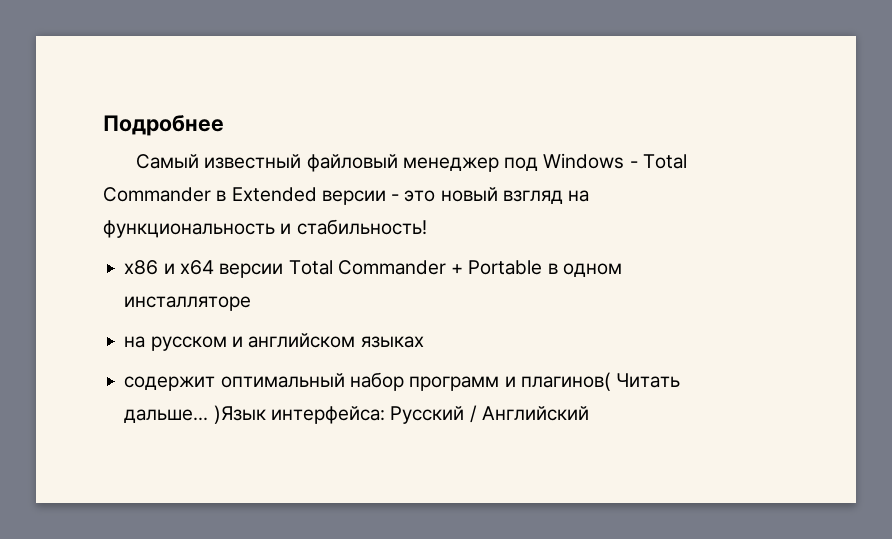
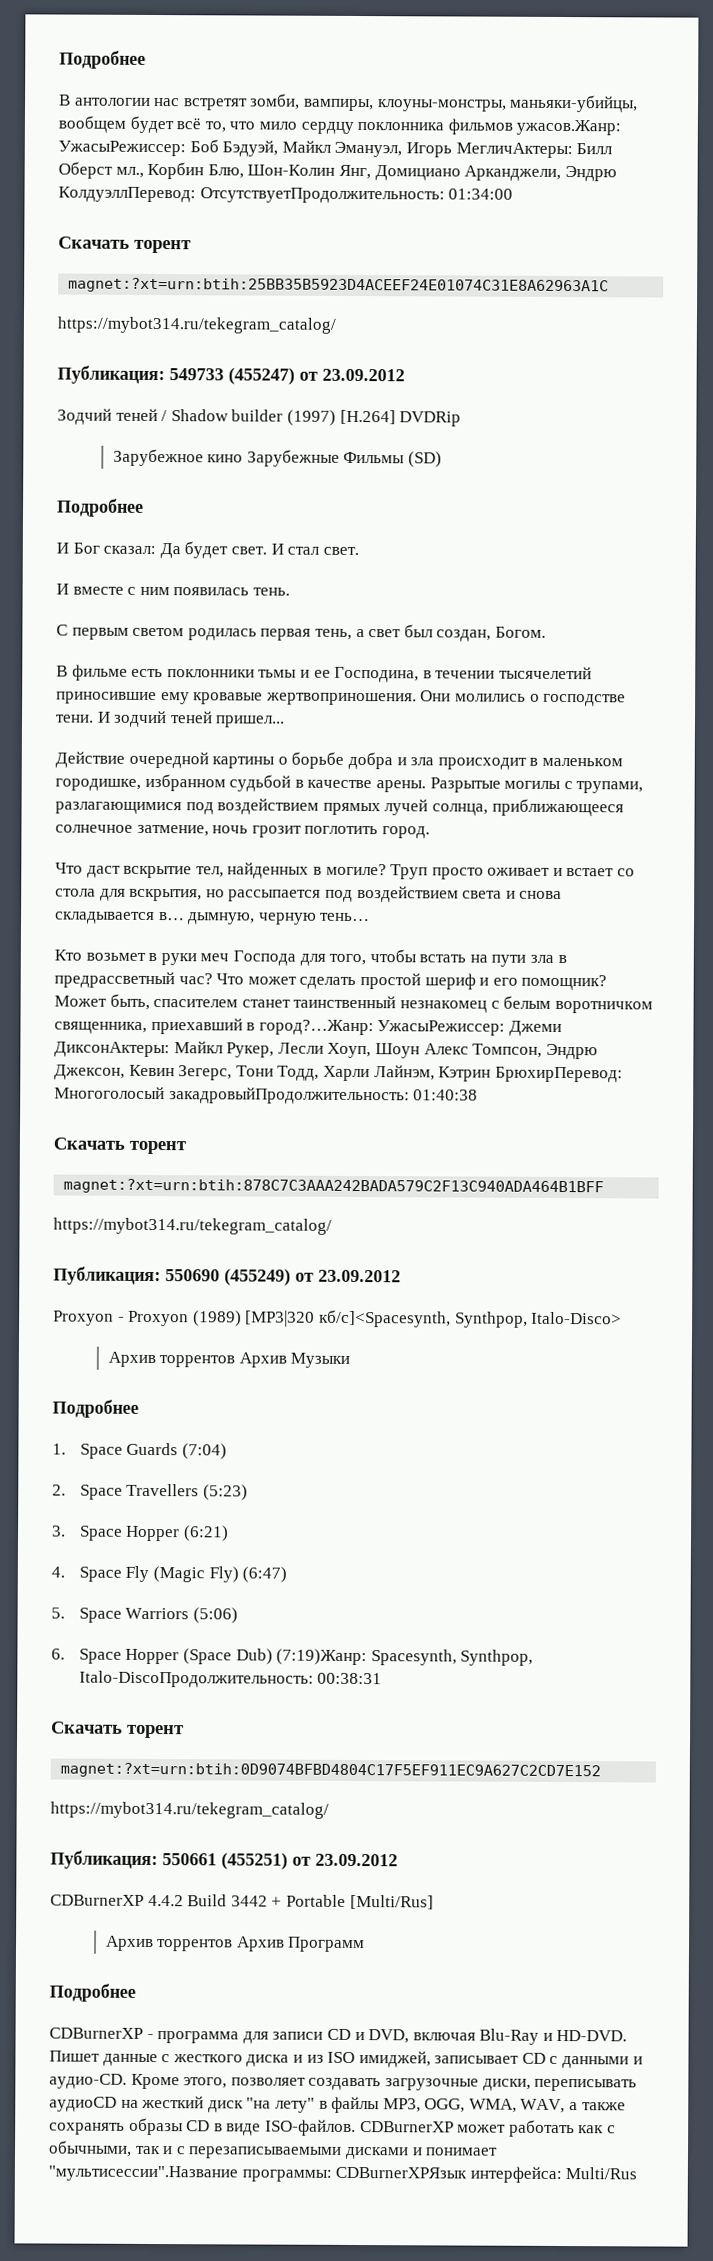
[103,115,224,136] [136,153,687,172] [103,187,590,205] [103,219,427,238] [124,260,622,278] [124,296,252,311] [124,333,424,351] [124,372,681,391] [124,405,589,424] Подробнее // Самый известный файловый менеджер под Windows - Total Commander в Extended версии - это новый взгляд на функциональность и стабильность! // x86 и x64 версии Total Commander + Portable в одном инсталляторе // на русском и английском языках // содержит оптимальный набор программ и плагинов( Читать дальше... )Язык интерфейса: Русский / Английский -> [59,50,146,69] [59,93,639,113] [58,115,622,136] [58,139,614,159] [58,161,617,182] [58,186,514,204] [58,236,191,254] [68,277,610,295] [57,316,336,334] [57,365,405,385] [57,408,462,427] [112,448,442,468] [56,498,144,517] [56,541,359,559] [56,583,290,596] [56,624,546,642] [56,664,592,683] [56,690,627,707] [55,710,286,728] [55,751,623,770] [55,773,644,794] [55,798,624,817] [55,824,430,839] [55,862,636,880] [55,885,563,903] [55,911,371,925] [54,949,567,967] [54,971,608,991] [54,993,653,1014] [54,1017,562,1037] [54,1041,598,1060] [54,1064,623,1083] [54,1086,479,1105] [53,1137,186,1155] [63,1178,605,1196] [53,1217,332,1235] [53,1266,401,1286] [53,1309,623,1328] [107,1351,351,1368] [52,1399,139,1418] [52,1442,227,1460] [52,1483,248,1501] [52,1525,229,1542] [51,1565,288,1583] [51,1607,238,1624] [51,1648,534,1666] [78,1670,383,1688] [51,1721,184,1739] [60,1762,602,1780] [50,1801,329,1819] [50,1850,398,1870] [50,1894,434,1910] [104,1935,366,1953] [49,1983,136,2002] [49,2027,628,2045] [49,2050,643,2069] [49,2073,638,2092] [49,2095,626,2114] [49,2117,616,2138] [48,2140,499,2160] [48,2165,638,2184] Подробнее // В антологии нас встретят зомби, вампиры, клоуны-монстры, маньяки-убийцы, вообщем будет всё то, что мило сердцу поклонника фильмов ужасов.Жанр: УжасыРежиссер: Боб Бэдуэй, Майкл Эмануэл, Игорь МегличАктеры: Билл Оберст мл., Корбин Блю, Шон-Колин Янг, Домициано Арканджели, Эндрю КолдуэллПеревод: ОтсутствуетПродолжительность: 01:34:00 // Скачать торент // magnet:?xt=urn:btih:25BB35B5923D4ACEEF24E01074C31E8A62963A1C // https://mybot314.ru/tekegram_catalog/ // Публикация: 549733 (455247) от 23.09.2012 // Зодчий теней / Shadow builder (1997) [H.264] DVDRip // Зарубежное кино Зарубежные Фильмы (SD) // Подробнее // И Бог сказал: Да будет свет. И стал свет. // И вместе с ним появилась тень. // С первым светом родилась первая тень, а свет был создан, Богом. // В фильме есть поклонники тьмы и ее Господина, в течении тысячелетий приносившие ему кровавые жертвоприношения. Они молились о господстве тени. И зодчий теней пришел... // Действие очередной картины о борьбе добра и зла происходит в маленьком городишке, избранном судьбой в качестве арены. Разрытые могилы с трупами, разлагающимися под воздействием прямых лучей солнца, приближающееся солнечное затмение, ночь грозит поглотить город. // Что даст вскрытие тел, найденных в могиле? Труп просто оживает и встает со стола для вскрытия, но рассыпается под воздействием света и снова складывается в… дымную, черную тень… // Кто возьмет в руки меч Господа для того, чтобы встать на пути зла в предрассветный час? Что может сделать простой шериф и его помощник? Может быть, спасителем станет таинственный незнакомец с белым воротничком священника, приехавший в город?…Жанр: УжасыРежиссер: Джеми ДиксонАктеры: Майкл Рукер, Лесли Хоуп, Шоун Алекс Томпсон, Эндрю Джексон, Кевин Зегерс, Тони Тодд, Харли Лайнэм, Кэтрин БрюхирПеревод: Многоголосый закадровыйПродолжительность: 01:40:38 // Скачать торент // magnet:?xt=urn:btih:878C7C3AAA242BADA579C2F13C940ADA464B1BFF // https://mybot314.ru/tekegram_catalog/ // Публикация: 550690 (455249) от 23.09.2012 // Proxyon - Proxyon (1989) [MP3|320 кб/с]<Spacesynth, Synthpop, Italo-Disco> // Архив торрентов Архив Музыки // Подробнее // 1. Space Guards (7:04) // 2. Space Travellers (5:23) // 3. Space Hopper (6:21) // 4. Space Fly (Magic Fly) (6:47) // 5. Space Warriors (5:06) // 6. Space Hopper (Space Dub) (7:19)Жанр: Spacesynth, Synthpop, Italo-DiscoПродолжительность: 00:38:31 // Скачать торент // magnet:?xt=urn:btih:0D9074BFBD4804C17F5EF911EC9A627C2CD7E152 // https://mybot314.ru/tekegram_catalog/ // Публикация: 550661 (455251) от 23.09.2012 // CDBurnerXP 4.4.2 Build 3442 + Portable [Multi/Rus] // Архив торрентов Архив Программ // Подробнее // CDBurnerXP - программа для записи CD и DVD, включая Blu-Ray и HD-DVD. Пишет данные с жесткого диска и из ISO имиджей, записывает CD с данными и аудио-CD. Кроме этого, позволяет создавать загрузочные диски, переписывать аудиоCD на жесткий диск "на лету" в файлы MP3, OGG, WMA, WAV, а также сохранять образы CD в виде ISO-файлов. CDBurnerXP может работать как с обычными, так и с перезаписываемыми дисками и понимает "мультисессии".Название программы: CDBurnerXPЯзык интерфейса: Multi/Rus

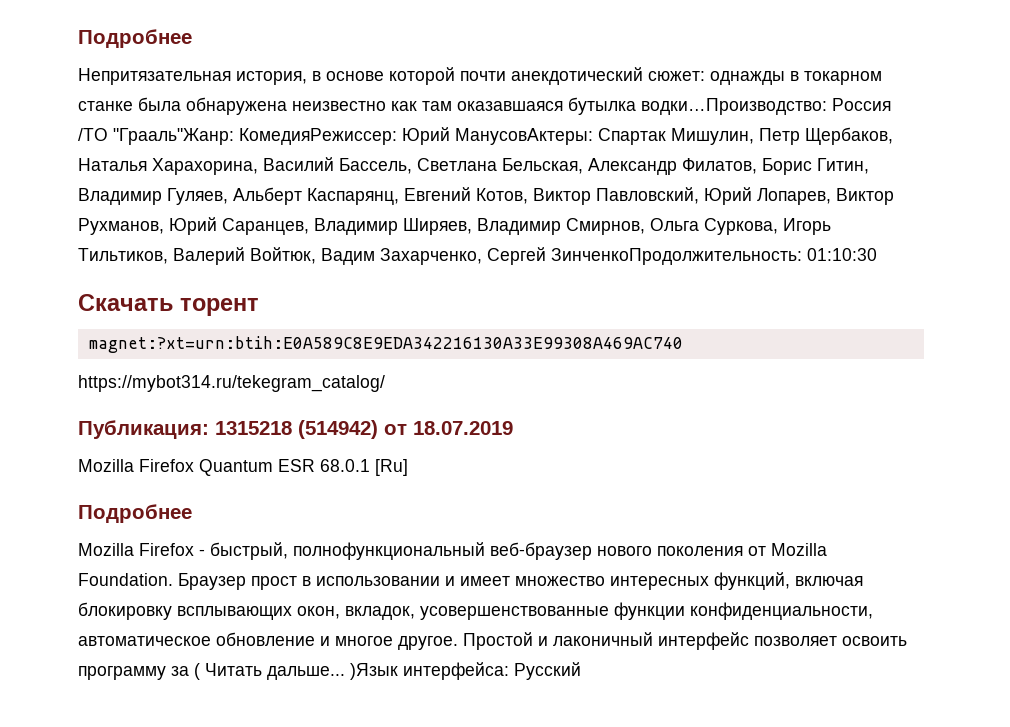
[59,50,146,69] [59,93,639,113] [58,115,622,136] [58,139,614,159] [58,161,617,182] [58,186,514,204] [58,236,191,254] [68,277,610,295] [57,316,336,334] [57,365,405,385] [57,408,462,427] [112,448,442,468] [56,498,144,517] [56,541,359,559] [56,583,290,596] [56,624,546,642] [56,664,592,683] [56,690,627,707] [55,710,286,728] [55,751,623,770] [55,773,644,794] [55,798,624,817] [55,824,430,839] [55,862,636,880] [55,885,563,903] [55,911,371,925] [54,949,567,967] [54,971,608,991] [54,993,653,1014] [54,1017,562,1037] [54,1041,598,1060] [54,1064,623,1083] [54,1086,479,1105] [53,1137,186,1155] [63,1178,605,1196] [53,1217,332,1235] [53,1266,401,1286] [53,1309,623,1328] [107,1351,351,1368] [52,1399,139,1418] [52,1442,227,1460] [52,1483,248,1501] [52,1525,229,1542] [51,1565,288,1583] [51,1607,238,1624] [51,1648,534,1666] [78,1670,383,1688] [51,1721,184,1739] [60,1762,602,1780] [50,1801,329,1819] [50,1850,398,1870] [50,1894,434,1910] [104,1935,366,1953] [49,1983,136,2002] [49,2027,628,2045] [49,2050,643,2069] [49,2073,638,2092] [49,2095,626,2114] [49,2117,616,2138] [48,2140,499,2160] [48,2165,638,2184] Подробнее // В антологии нас встретят зомби, вампиры, клоуны-монстры, маньяки-убийцы, вообщем будет всё то, что мило сердцу поклонника фильмов ужасов.Жанр: УжасыРежиссер: Боб Бэдуэй, Майкл Эмануэл, Игорь МегличАктеры: Билл Оберст мл., Корбин Блю, Шон-Колин Янг, Домициано Арканджели, Эндрю КолдуэллПеревод: ОтсутствуетПродолжительность: 01:34:00 // Скачать торент // magnet:?xt=urn:btih:25BB35B5923D4ACEEF24E01074C31E8A62963A1C // https://mybot314.ru/tekegram_catalog/ // Публикация: 549733 (455247) от 23.09.2012 // Зодчий теней / Shadow builder (1997) [H.264] DVDRip // Зарубежное кино Зарубежные Фильмы (SD) // Подробнее // И Бог сказал: Да будет свет. И стал свет. // И вместе с ним появилась тень. // С первым светом родилась первая тень, а свет был создан, Богом. // В фильме есть поклонники тьмы и ее Господина, в течении тысячелетий приносившие ему кровавые жертвоприношения. Они молились о господстве тени. И зодчий теней пришел... // Действие очередной картины о борьбе добра и зла происходит в маленьком городишке, избранном судьбой в качестве арены. Разрытые могилы с трупами, разлагающимися под воздействием прямых лучей солнца, приближающееся солнечное затмение, ночь грозит поглотить город. // Что даст вскрытие тел, найденных в могиле? Труп просто оживает и встает со стола для вскрытия, но рассыпается под воздействием света и снова складывается в… дымную, черную тень… // Кто возьмет в руки меч Господа для того, чтобы встать на пути зла в предрассветный час? Что может сделать простой шериф и его помощник? Может быть, спасителем станет таинственный незнакомец с белым воротничком священника, приехавший в город?…Жанр: УжасыРежиссер: Джеми ДиксонАктеры: Майкл Рукер, Лесли Хоуп, Шоун Алекс Томпсон, Эндрю Джексон, Кевин Зегерс, Тони Тодд, Харли Лайнэм, Кэтрин БрюхирПеревод: Многоголосый закадровыйПродолжительность: 01:40:38 // Скачать торент // magnet:?xt=urn:btih:878C7C3AAA242BADA579C2F13C940ADA464B1BFF // https://mybot314.ru/tekegram_catalog/ // Публикация: 550690 (455249) от 23.09.2012 // Proxyon - Proxyon (1989) [MP3|320 кб/с]<Spacesynth, Synthpop, Italo-Disco> // Архив торрентов Архив Музыки // Подробнее // 1. Space Guards (7:04) // 2. Space Travellers (5:23) // 3. Space Hopper (6:21) // 4. Space Fly (Magic Fly) (6:47) // 5. Space Warriors (5:06) // 6. Space Hopper (Space Dub) (7:19)Жанр: Spacesynth, Synthpop, Italo-DiscoПродолжительность: 00:38:31 // Скачать торент // magnet:?xt=urn:btih:0D9074BFBD4804C17F5EF911EC9A627C2CD7E152 // https://mybot314.ru/tekegram_catalog/ // Публикация: 550661 (455251) от 23.09.2012 // CDBurnerXP 4.4.2 Build 3442 + Portable [Multi/Rus] // Архив торрентов Архив Программ // Подробнее // CDBurnerXP - программа для записи CD и DVD, включая Blu-Ray и HD-DVD. Пишет данные с жесткого диска и из ISO имиджей, записывает CD с данными и аудио-CD. Кроме этого, позволяет создавать загрузочные диски, переписывать аудиоCD на жесткий диск "на лету" в файлы MP3, OGG, WMA, WAV, а также сохранять образы CD в виде ISO-файлов. CDBurnerXP может работать как с обычными, так и с перезаписываемыми дисками и понимает "мультисессии".Название программы: CDBurnerXPЯзык интерфейса: Multi/Rus -> [78,29,192,48] [78,67,882,85] [78,97,891,115] [78,127,893,145] [78,157,869,175] [78,187,894,205] [78,217,831,235] [78,247,877,265] [78,294,259,316] [88,336,683,353] [78,375,385,392] [78,420,513,439] [78,459,408,476] [78,504,192,523] [78,542,827,560] [78,572,863,590] [78,602,873,620] [78,632,907,650] [78,662,581,680] Подробнее // Непритязательная история, в основе которой почти анекдотический сюжет: однажды в токарном станке была обнаружена неизвестно как там оказавшаяся бутылка водки…Производство: Россия /ТО "Грааль"Жанр: КомедияРежиссер: Юрий МанусовАктеры: Спартак Мишулин, Петр Щербаков, Наталья Харахорина, Василий Бассель, Светлана Бельская, Александр Филатов, Борис Гитин, Владимир Гуляев, Альберт Каспарянц, Евгений Котов, Виктор Павловский, Юрий Лопарев, Виктор Рухманов, Юрий Саранцев, Владимир Ширяев, Владимир Смирнов, Ольга Суркова, Игорь Тильтиков, Валерий Войтюк, Вадим Захарченко, Сергей ЗинченкоПродолжительность: 01:10:30 // Скачать торент // magnet:?xt=urn:btih:E0A589C8E9EDA342216130A33E99308A469AC740 // https://mybot314.ru/tekegram_catalog/ // Публикация: 1315218 (514942) от 18.07.2019 // Mozilla Firefox Quantum ESR 68.0.1 [Ru] // Подробнее // Mozilla Firefox - быстрый, полнофункциональный веб-браузер нового поколения от Mozilla Foundation. Браузер прост в использовании и имеет множество интересных функций, включая блокировку всплывающих окон, вкладок, усовершенствованные функции конфиденциальности, автоматическое обновление и многое другое. Простой и лаконичный интерфейс позволяет освоить программу за ( Читать дальше... )Язык интерфейса: Русский

